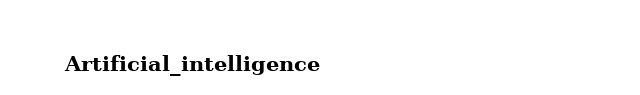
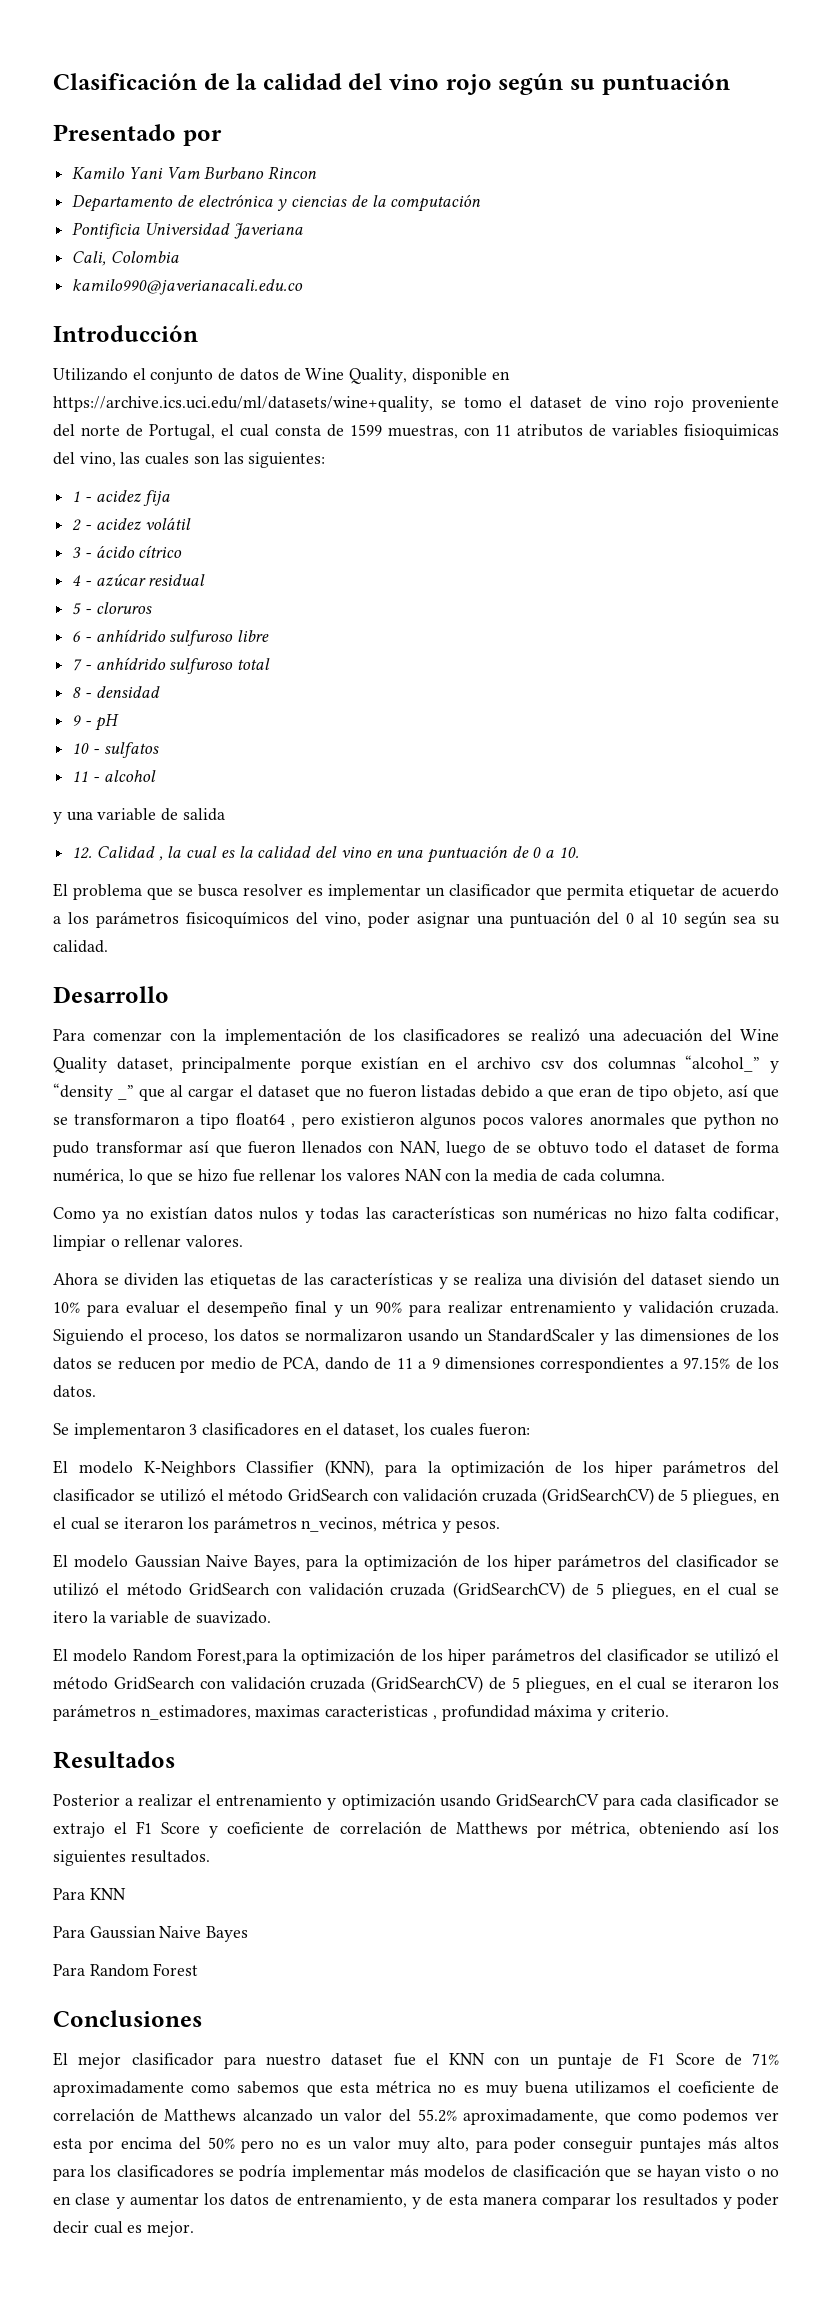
[64,55,320,76] Artificial_intelligence -> [53,73,730,95] [53,124,222,146] [72,166,318,179] [72,195,482,212] [72,222,303,239] [72,251,179,266] [72,279,304,295] [53,325,198,342] [53,368,510,384] [53,396,779,412] [53,424,779,440] [53,452,326,468] [72,490,171,506] [72,518,192,531] [72,545,183,558] [72,574,206,586] [72,602,152,615] [72,629,270,646] [72,657,271,674] [72,686,160,698] [72,714,119,731] [72,742,159,758] [72,770,156,782] [53,808,225,824] [72,846,579,863] [53,883,779,900] [53,911,780,928] [53,940,108,953] [53,986,169,1003] [53,1028,779,1045] [53,1055,779,1073] [53,1083,779,1101] [53,1113,780,1129] [53,1140,779,1157] [53,1168,665,1185] [53,1206,779,1223] [53,1235,244,1251] [53,1272,780,1289] [53,1300,779,1317] [53,1329,779,1345] [53,1357,779,1373] [53,1385,96,1398] [53,1423,530,1439] [53,1460,779,1477] [53,1488,780,1505] [53,1516,500,1533] [53,1554,780,1571] [53,1582,780,1599] [53,1611,271,1624] [53,1648,780,1665] [53,1676,780,1693] [53,1704,669,1721] [53,1751,175,1769] [53,1793,780,1810] [53,1821,779,1838] [53,1850,210,1866] [53,1888,126,1900] [53,1926,249,1942] [53,1963,199,1977] [53,2010,202,2027] [53,2052,779,2069] [53,2080,780,2097] [53,2108,779,2125] [53,2136,779,2153] [53,2164,780,2181] [53,2193,779,2209] [53,2221,195,2237] Clasificación de la calidad del vino rojo según su puntuación // Presentado por // Kamilo Yani Vam Burbano Rincon // Departamento de electrónica y ciencias de la computación // Pontificia Universidad Javeriana // Cali, Colombia // kamilo990@javerianacali.edu.co // Introducción // Utilizando el conjunto de datos de Wine Quality, disponible en https://archive.ics.uci.edu/ml/datasets/wine+quality, se tomo el dataset de vino rojo proveniente del norte de Portugal, el cual consta de 1599 muestras, con 11 atributos de variables fisioquimicas del vino, las cuales son las siguientes: // 1 - acidez fija // 2 - acidez volátil // 3 - ácido cítrico // 4 - azúcar residual // 5 - cloruros // 6 - anhídrido sulfuroso libre // 7 - anhídrido sulfuroso total // 8 - densidad // 9 - pH // 10 - sulfatos // 11 - alcohol // y una variable de salida // 12. Calidad , la cual es la calidad del vino en una puntuación de 0 a 10. // El problema que se busca resolver es implementar un clasificador que permita etiquetar de acuerdo a los parámetros fisicoquímicos del vino, poder asignar una puntuación del 0 al 10 según sea su calidad. // Desarrollo // Para comenzar con la implementación de los clasificadores se realizó una adecuación del Wine Quality dataset, principalmente porque existían en el archivo csv dos columnas “alcohol_” y “density _” que al cargar el dataset que no fueron listadas debido a que eran de tipo objeto, así que se transformaron a tipo float64 , pero existieron algunos pocos valores anormales que python no pudo transformar así que fueron llenados con NAN, luego de se obtuvo todo el dataset de forma numérica, lo que se hizo fue rellenar los valores NAN con la media de cada columna. // Como ya no existían datos nulos y todas las características son numéricas no hizo falta codificar, limpiar o rellenar valores. // Ahora se dividen las etiquetas de las características y se realiza una división del dataset siendo un 10% para evaluar el desempeño final y un 90% para realizar entrenamiento y validación cruzada. Siguiendo el proceso, los datos se normalizaron usando un StandardScaler y las dimensiones de los datos se reducen por medio de PCA, dando de 11 a 9 dimensiones correspondientes a 97.15% de los datos. // Se implementaron 3 clasificadores en el dataset, los cuales fueron: // El modelo K-Neighbors Classifier (KNN), para la optimización de los hiper parámetros del clasificador se utilizó el método GridSearch con validación cruzada (GridSearchCV) de 5 pliegues, en el cual se iteraron los parámetros n_vecinos, métrica y pesos. // El modelo Gaussian Naive Bayes, para la optimización de los hiper parámetros del clasificador se utilizó el método GridSearch con validación cruzada (GridSearchCV) de 5 pliegues, en el cual se itero la variable de suavizado. // El modelo Random Forest,para la optimización de los hiper parámetros del clasificador se utilizó el método GridSearch con validación cruzada (GridSearchCV) de 5 pliegues, en el cual se iteraron los parámetros n_estimadores, maximas caracteristicas , profundidad máxima y criterio. // Resultados // Posterior a realizar el entrenamiento y optimización usando GridSearchCV para cada clasificador se extrajo el F1 Score y coeficiente de correlación de Matthews por métrica, obteniendo así los siguientes resultados. // Para KNN // Para Gaussian Naive Bayes // Para Random Forest // Conclusiones // El mejor clasificador para nuestro dataset fue el KNN con un puntaje de F1 Score de 71% aproximadamente como sabemos que esta métrica no es muy buena utilizamos el coeficiente de correlación de Matthews alcanzado un valor del 55.2% aproximadamente, que como podemos ver esta por encima del 50% pero no es un valor muy alto, para poder conseguir puntajes más altos para los clasificadores se podría implementar más modelos de clasificación que se hayan visto o no en clase y aumentar los datos de entrenamiento, y de esta manera comparar los resultados y poder decir cual es mejor.

